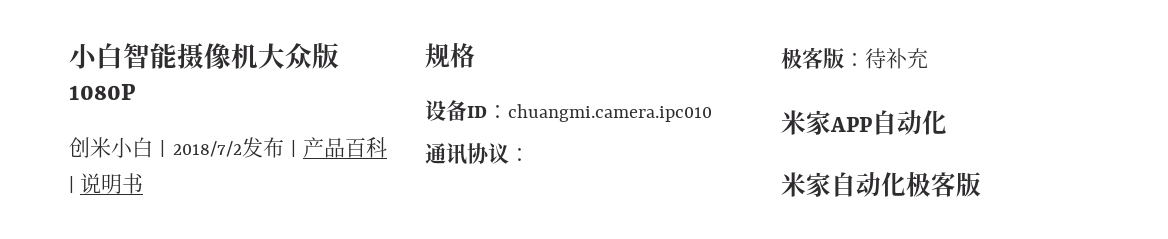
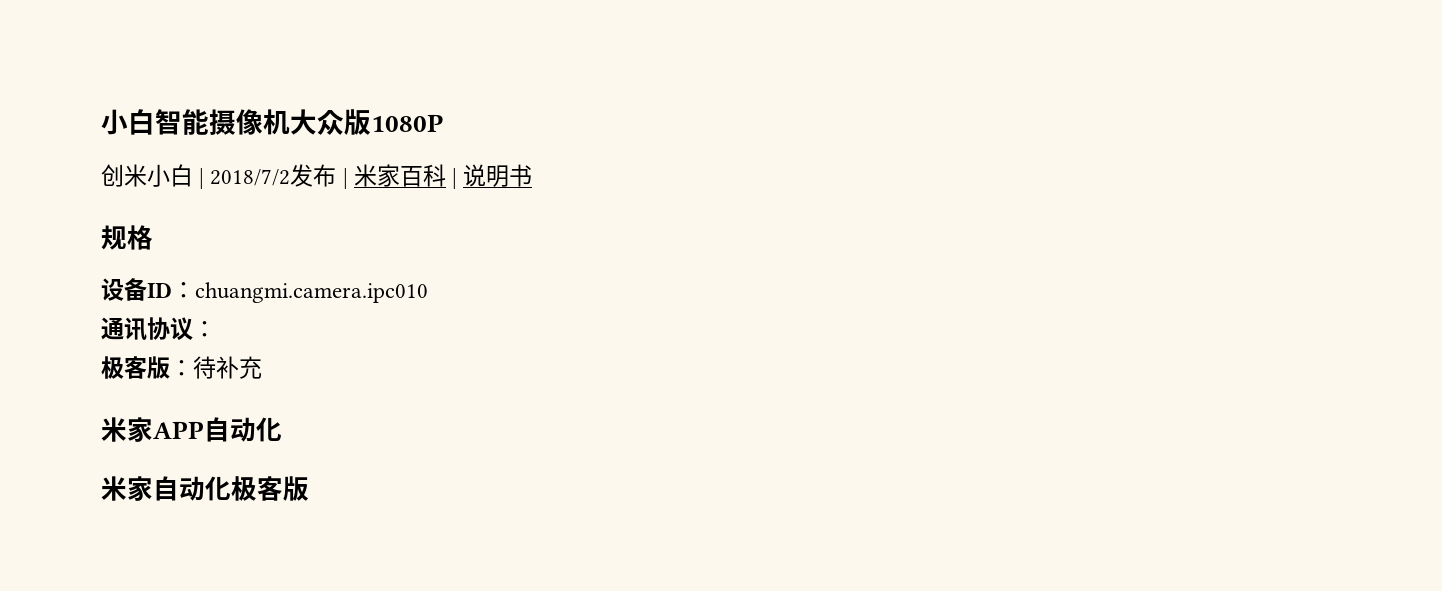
[303,137,345,158] 产品 -> [353,164,400,187] 米家

